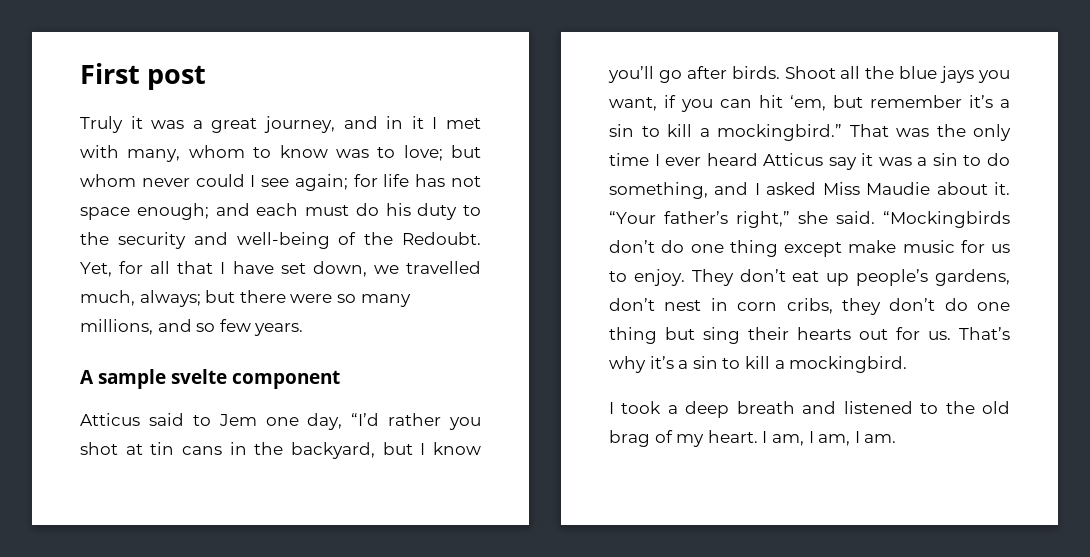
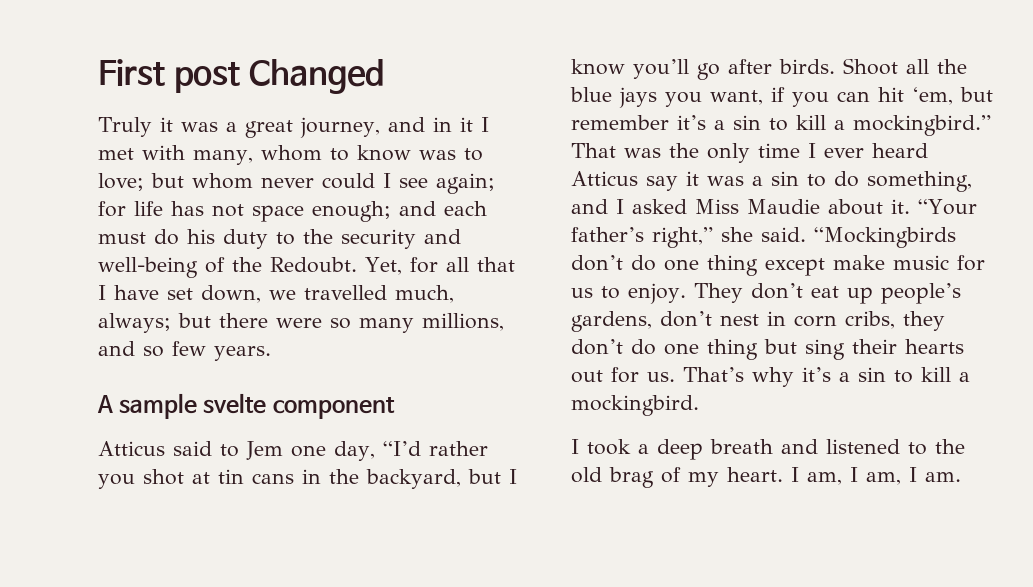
(207, 77) none -> [248,59,384,94] Changed

